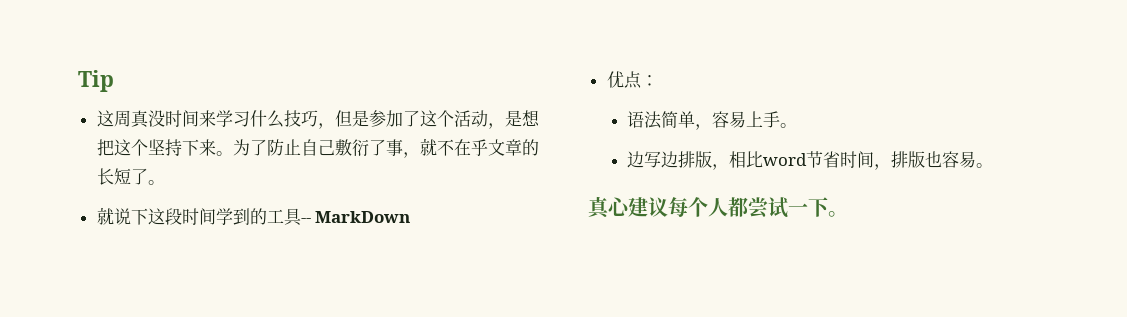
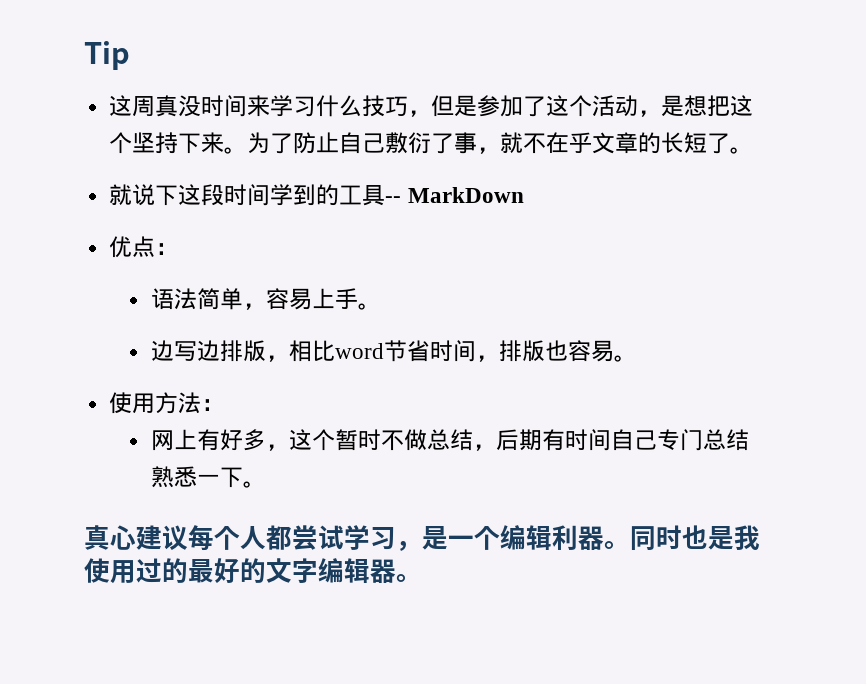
(993, 165) none -> [109,392,225,414] [151,429,750,451] [151,466,267,488] // 使用方法： // 网上有好多，这个暂时不做总结，后期有时间自己专门总结熟悉一下。
[788,197,829,217] 一下 -> [344,525,760,551] [84,558,396,584] 学习，是一个编辑利器。同时也是我使用过的最好的文字编辑器

